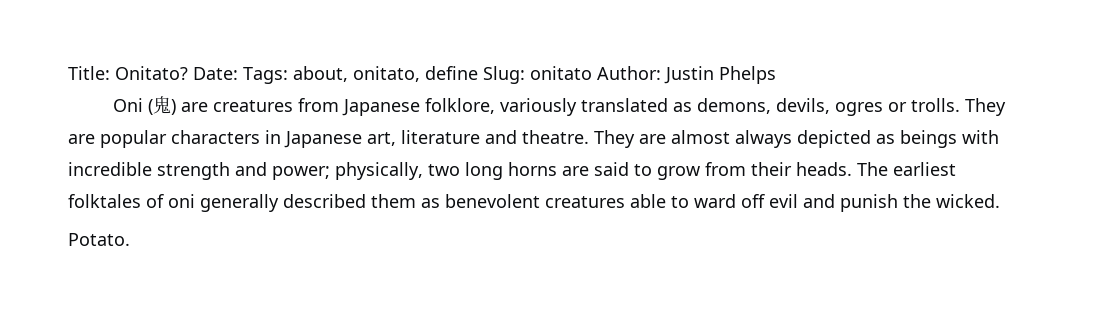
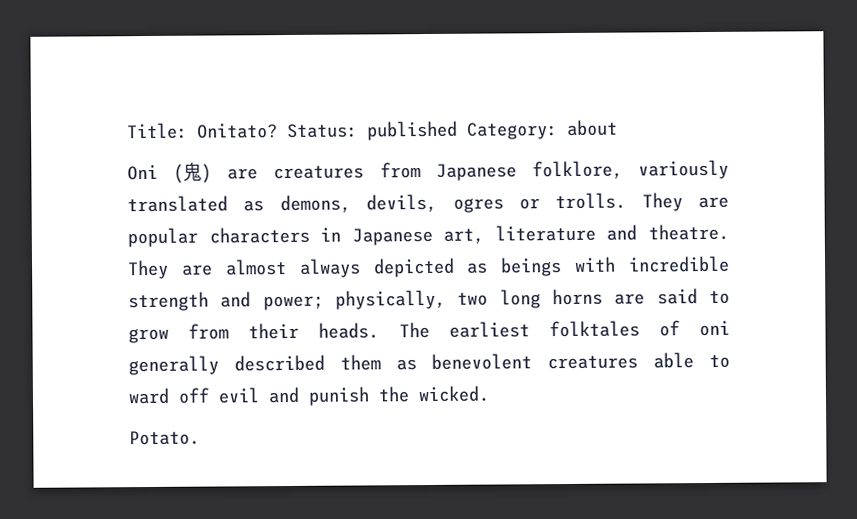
[193,66,776,84] Date: Tags: about, onitato, define Slug: onitato Author: Justin Phelps -> [287,119,618,141] Status: published Category: about

